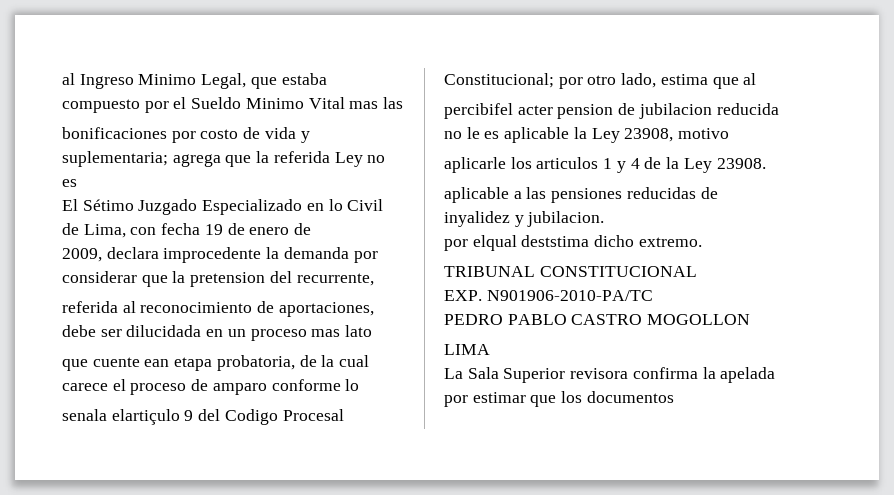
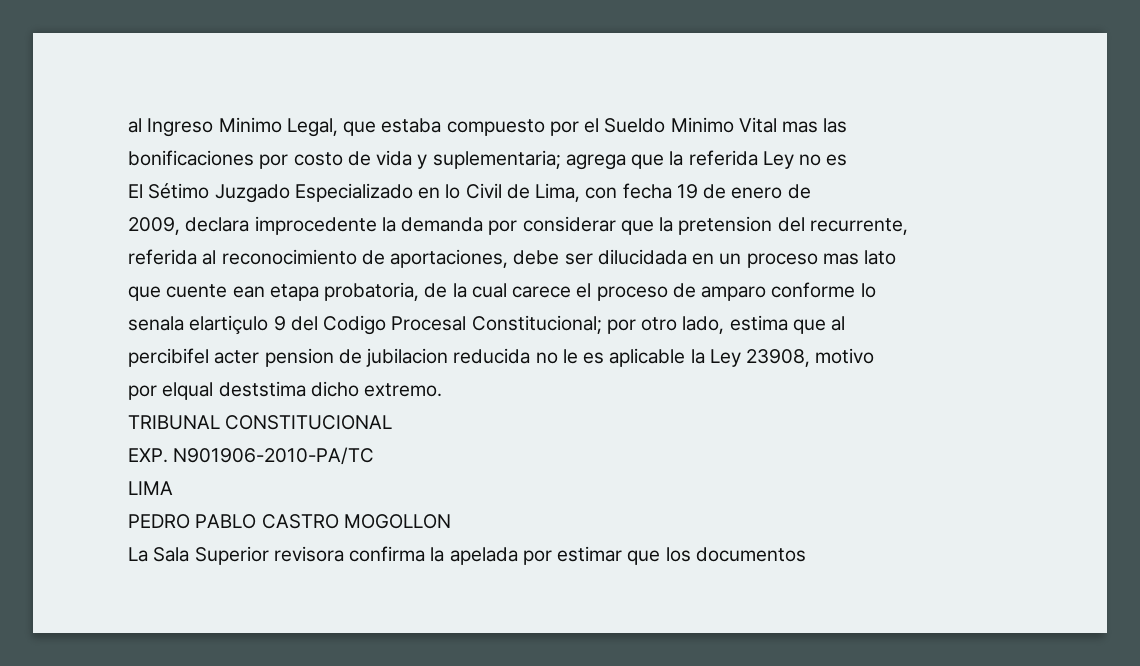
[444,157,766,173] [444,187,718,203] [444,211,605,227] // aplicarle los articulos 1 y 4 de la Ley 23908. // aplicable a las pensiones reducidas de inyalidez y jubilacion. -> (875, 356) none
(653, 295) none -> [128,481,173,495] // LIMA
[444,344,490,355] // LIMA -> (451, 521) none

